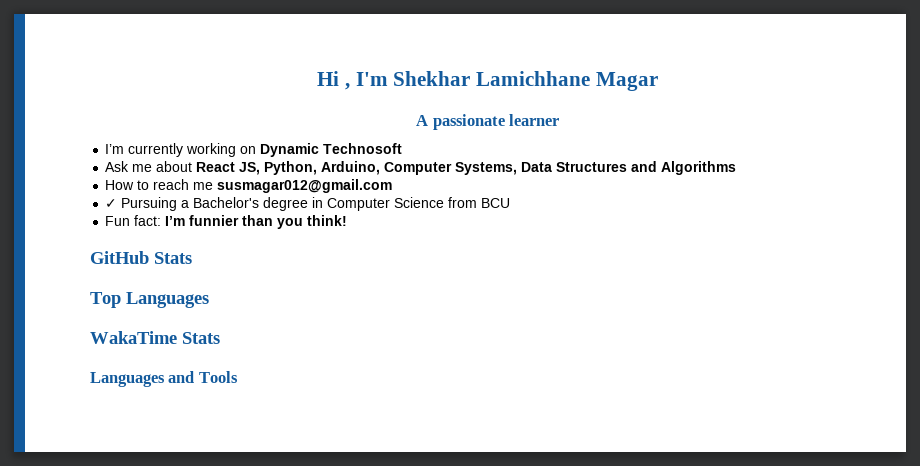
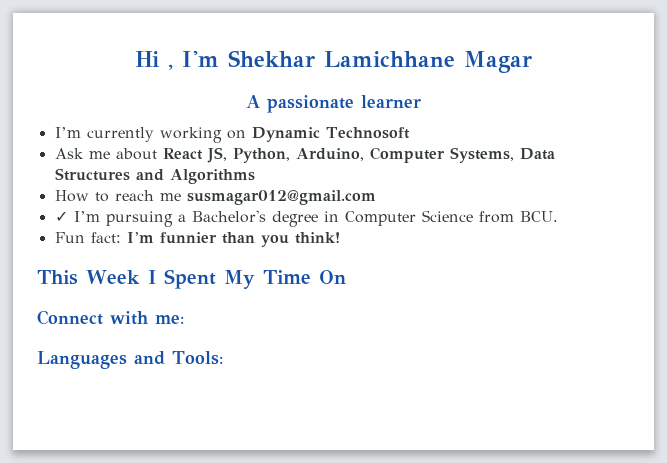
[121,197,178,211] Pursuing -> [73,211,173,227] I’m pursuing
[481,198,511,208] BCU -> [519,211,558,222] BCU.
[90,251,192,264] [90,292,209,308] [90,331,220,344] GitHub Stats // Top Languages // WakaTime Stats -> [37,269,346,289] [37,310,184,325] This Week I Spent My Time On // Connect with me:
[198,371,238,383] Tools -> [172,351,223,365] Tools:

